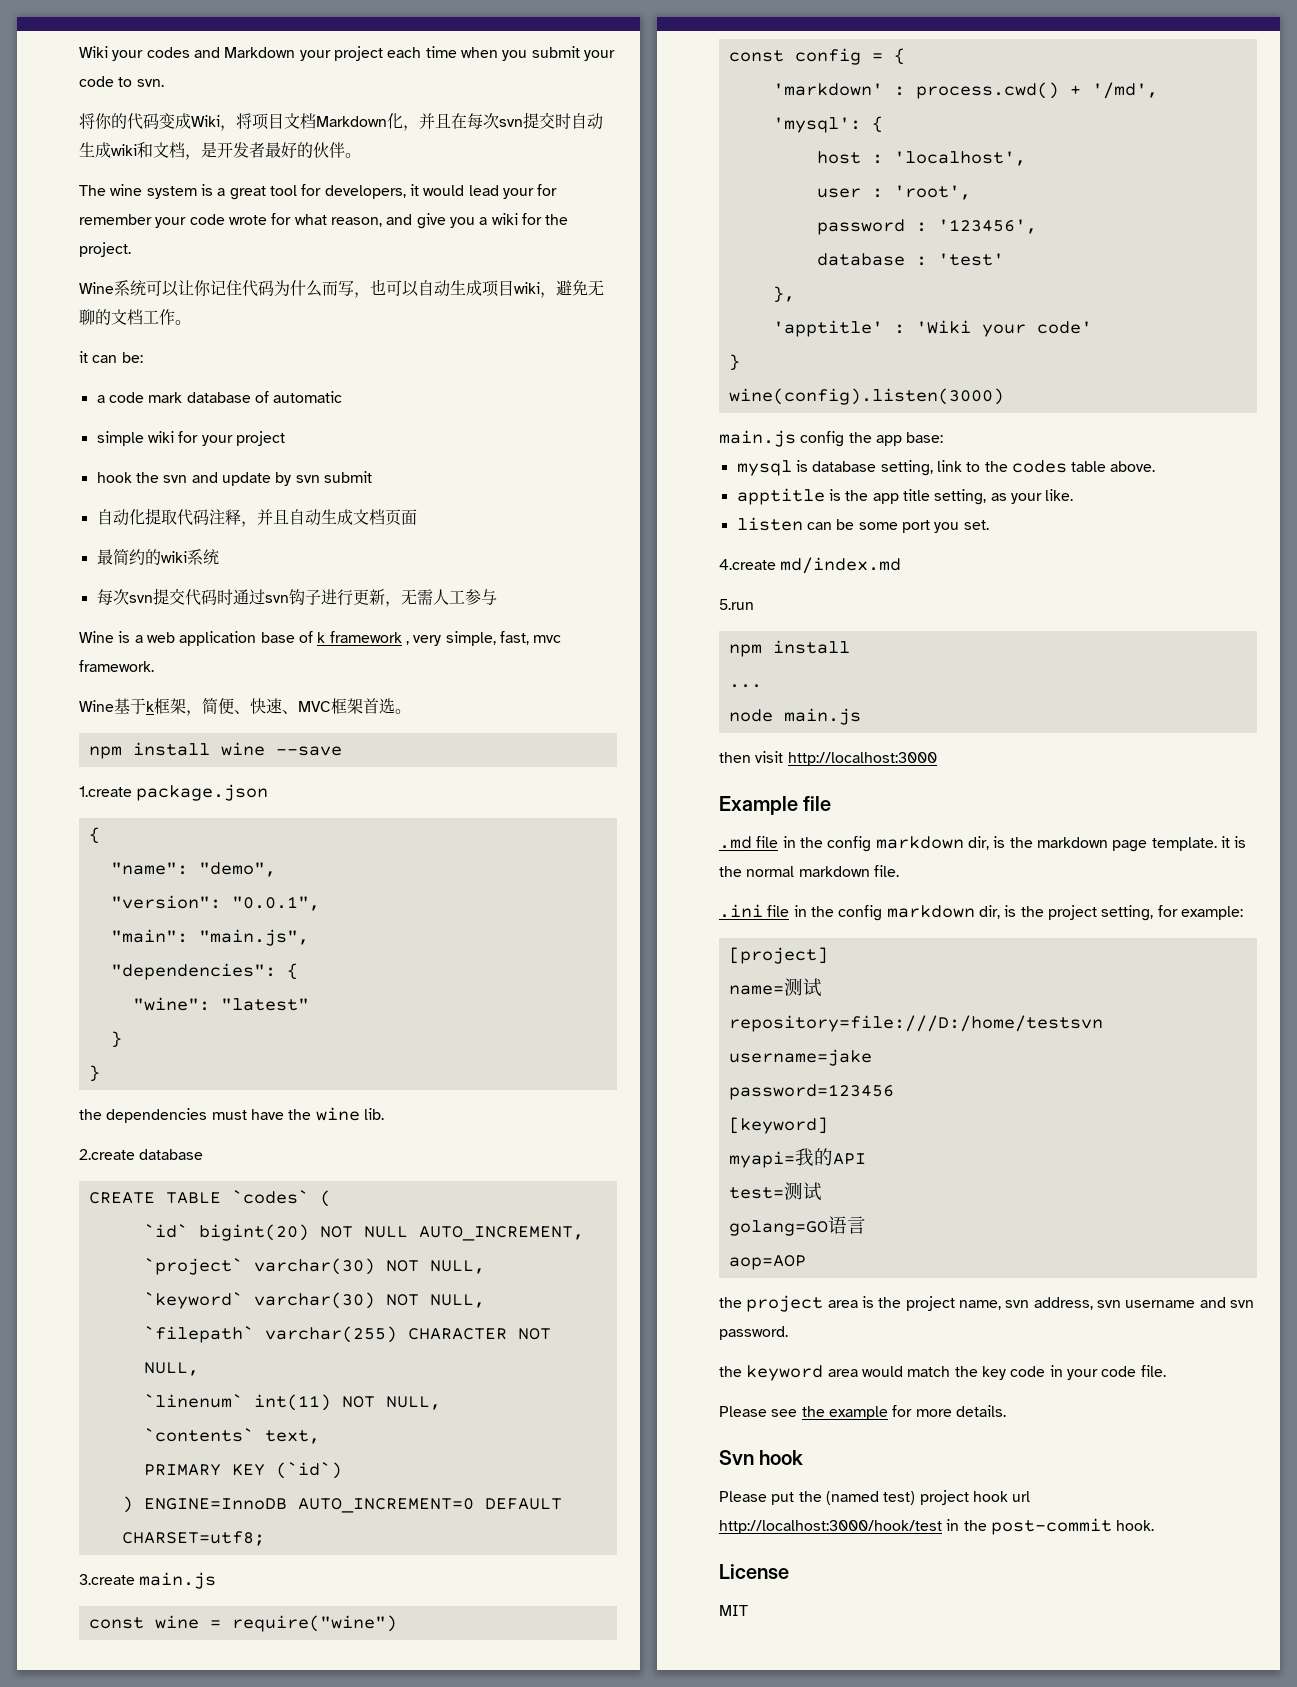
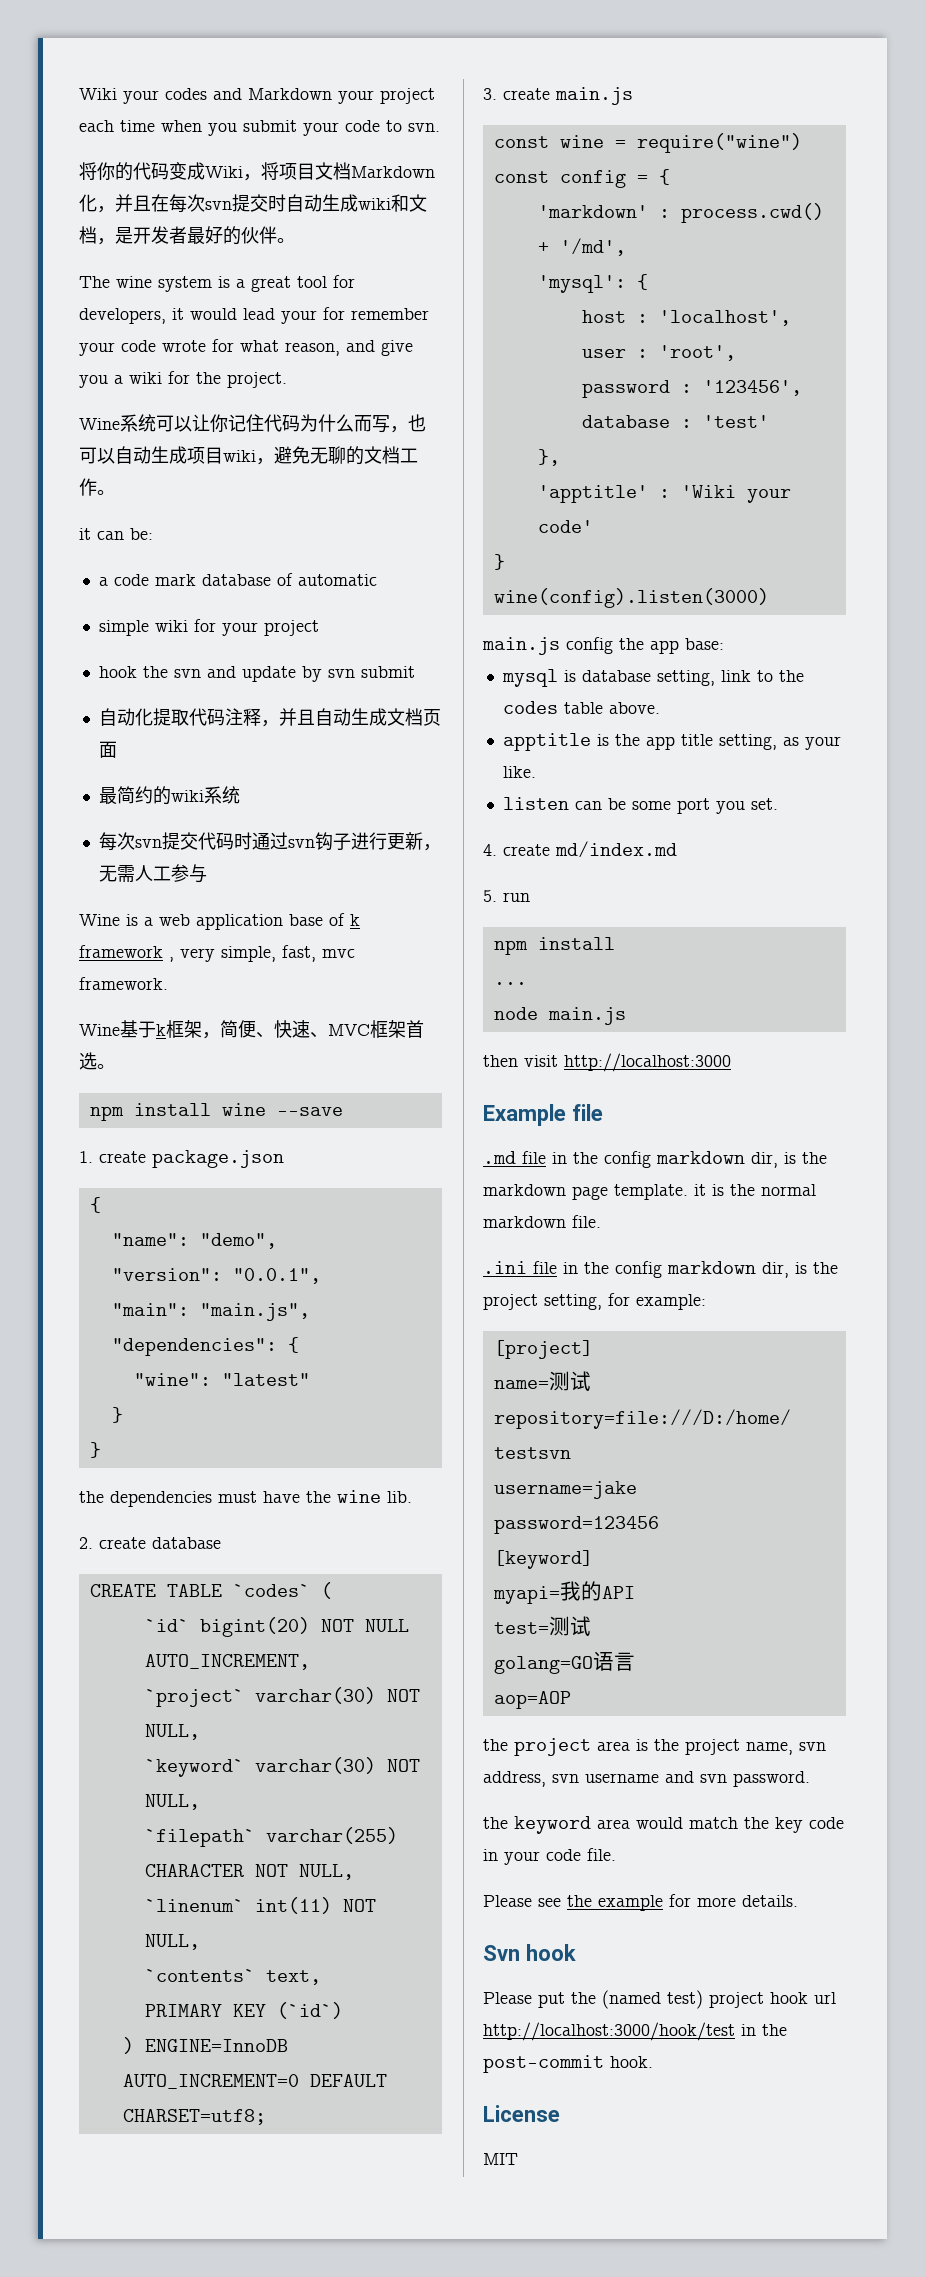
[79,786,132,797] 1.create -> [79,1151,146,1163] 1. create
[79,1149,135,1160] 2.create -> [79,1537,146,1549] 2. create
[79,1574,135,1585] 3.create -> [483,88,550,100] 3. create
[719,559,776,570] 4.create -> [483,844,550,856] 4. create
[719,599,754,610] 5.run -> [483,890,530,902] 5. run

